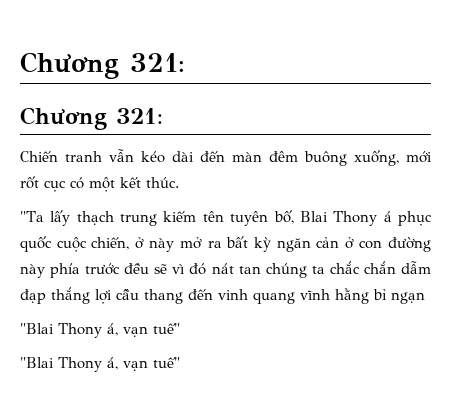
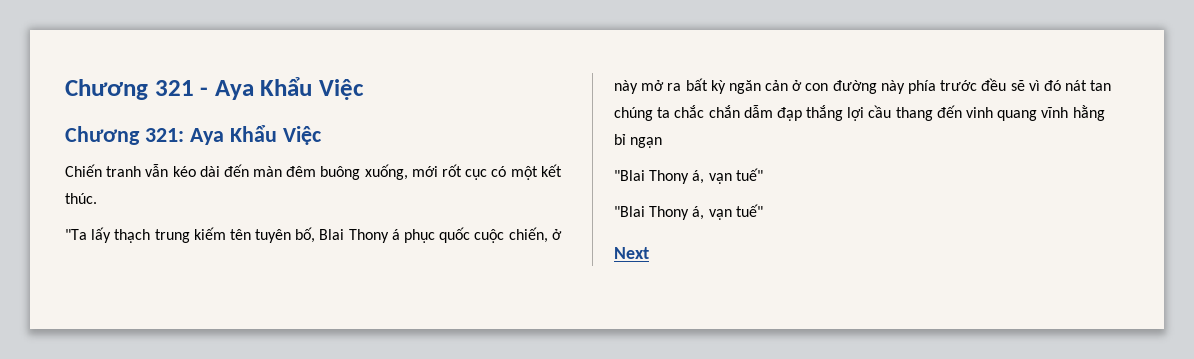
[20,52,185,79] [20,107,163,130] Chương 321: // Chương 321: -> [65,77,365,100] [65,125,321,145] Chương 321 - Aya Khẩu Việc // Chương 321: Aya Khẩu Việc
(180, 362) none -> [614,247,649,259] // Next

